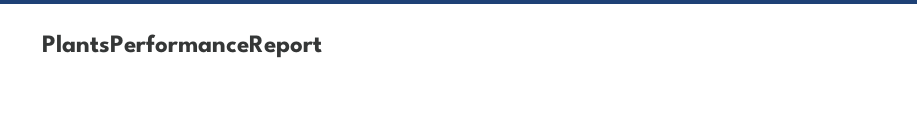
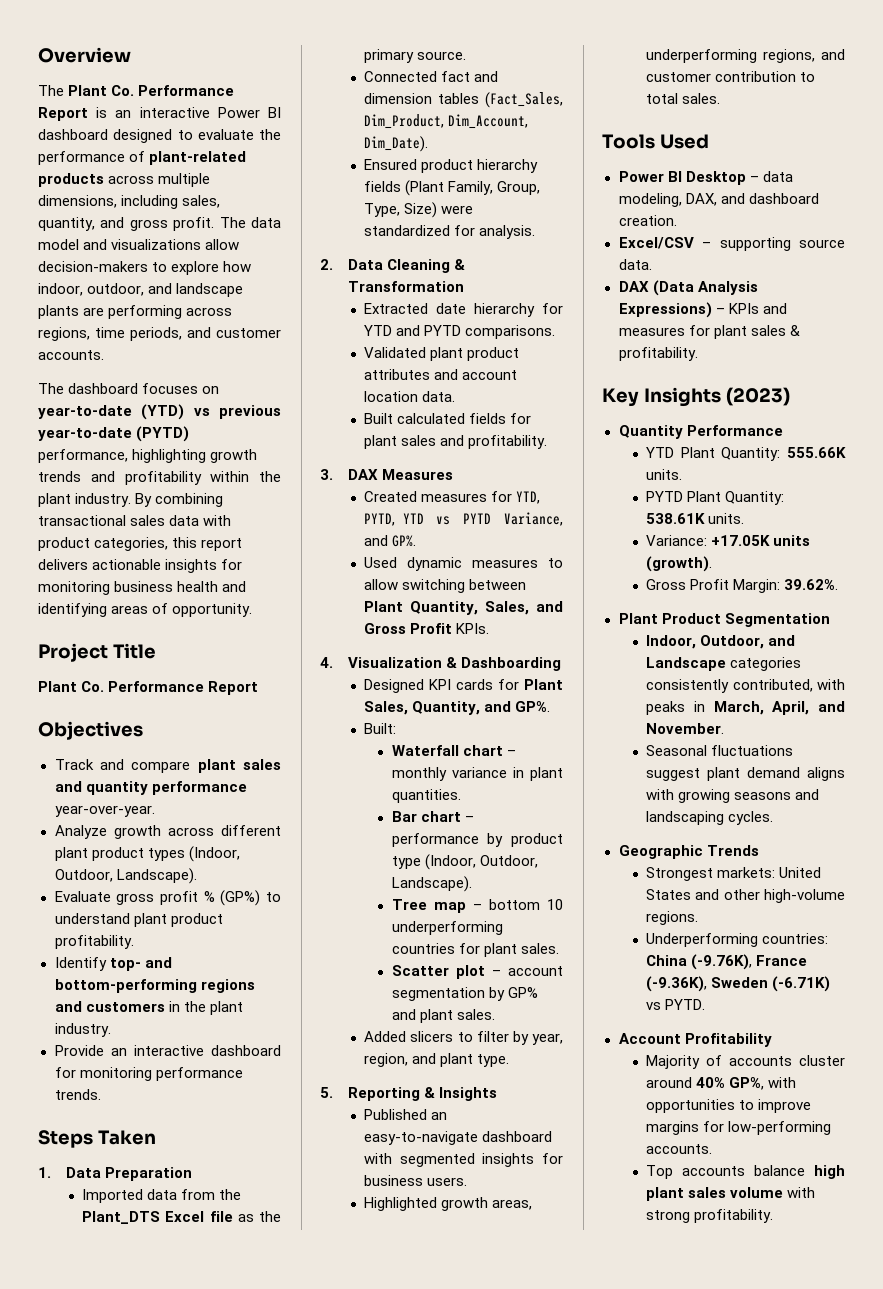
[42,34,322,58] PlantsPerformanceReport -> [38,47,131,63] [38,85,235,96] [38,107,281,121] [38,129,281,143] [38,151,247,165] [38,173,211,187] [38,195,221,209] [38,217,281,231] [38,239,240,250] [38,261,252,275] [38,283,244,297] [38,305,233,319] [38,327,281,341] [38,350,104,360] [38,383,220,394] [38,404,281,420] [38,426,190,442] [38,449,258,463] [38,471,281,485] [38,493,224,507] [38,515,232,526] [38,537,243,551] [38,559,243,573] [38,581,247,595] [38,603,253,617] [38,643,156,662] [38,681,259,695] [38,721,143,740] [54,759,281,773] [54,781,247,795] [54,805,155,817] [54,825,281,839] [54,846,240,862] [54,868,197,884] [54,890,281,906] [54,913,223,927] [54,935,134,949] [54,957,172,971] [54,979,255,993] [54,1001,243,1015] [54,1023,111,1037] [54,1045,281,1056] [54,1067,243,1081] [54,1089,101,1100] [38,1130,156,1148] [38,1167,192,1181] [82,1189,242,1203] [82,1211,281,1224] [364,49,467,63] [364,71,499,82] [364,92,563,108] [364,114,529,129] [364,136,429,152] [364,159,539,173] [364,180,541,196] [364,202,474,218] [364,225,536,239] [320,259,465,273] [347,281,464,292] [364,303,563,317] [364,325,556,339] [364,347,520,361] [364,369,518,380] [364,391,456,402] [364,413,532,424] [364,435,548,449] [320,469,453,480] [364,491,541,504] [364,512,563,526] [364,535,417,547] [364,557,563,571] [364,579,527,593] [364,601,563,615] [364,623,490,634] [320,657,561,671] [364,679,563,693] [364,701,551,715] [364,723,397,734] [391,745,516,756] [391,767,563,781] [391,789,461,803] [391,811,474,822] [391,833,563,847] [391,854,538,870] [391,876,472,892] [391,899,563,913] [391,921,503,935] [391,943,560,957] [391,965,563,979] [391,987,538,1001] [391,1009,495,1023] [364,1031,563,1045] [364,1053,510,1067] [320,1087,497,1101] [364,1109,448,1120] [364,1131,553,1145] [364,1153,563,1167] [364,1175,468,1186] [364,1197,533,1211] [646,49,845,63] [646,71,816,82] [646,93,721,104] [602,134,709,149] [618,171,793,185] [618,193,819,207] [618,215,677,226] [618,237,845,251] [618,259,652,270] [618,280,758,296] [618,302,787,318] [618,325,800,339] [618,347,698,361] [602,387,790,407] [618,425,783,439] [646,447,846,461] [646,469,683,480] [646,491,785,505] [646,513,745,524] [646,535,811,546] [646,556,713,572] [646,579,839,593] [618,613,830,627] [646,635,796,649] [646,657,802,671] [646,679,845,693] [646,701,845,715] [646,723,725,734] [646,745,794,756] [646,767,845,781] [646,789,820,803] [646,811,774,825] [618,845,759,859] [646,867,822,881] [646,889,845,903] [646,911,699,925] [646,933,829,947] [646,954,808,970] [646,976,831,992] [646,999,706,1010] [618,1033,772,1047] [646,1055,845,1069] [646,1077,797,1090] [646,1099,812,1113] [646,1121,832,1135] [646,1144,713,1154] [646,1165,845,1179] [646,1187,816,1201] [646,1209,774,1223] Overview // The Plant Co. Performance Report is an interactive Power BI dashboard designed to evaluate the performance of plant-related products across multiple dimensions, including sales, quantity, and gross profit. The data model and visualizations allow decision-makers to explore how indoor, outdoor, and landscape plants are performing across regions, time periods, and customer accounts. // The dashboard focuses on year-to-date (YTD) vs previous year-to-date (PYTD) performance, highlighting growth trends and profitability within the plant industry. By combining transactional sales data with product categories, this report delivers actionable insights for monitoring business health and identifying areas of opportunity. // Project Title // Plant Co. Performance Report // Objectives // Track and compare plant sales and quantity performance year-over-year. // Analyze growth across different plant product types (Indoor, Outdoor, Landscape). // Evaluate gross profit % (GP%) to understand plant product profitability. // Identify top- and bottom-performing regions and customers in the plant industry. // Provide an interactive dashboard for monitoring performance trends. // Steps Taken // 1. Data Preparation // Imported data from the Plant_DTS Excel file as the primary source. // Connected fact and dimension tables (Fact_Sales, Dim_Product, Dim_Account, Dim_Date). // Ensured product hierarchy fields (Plant Family, Group, Type, Size) were standardized for analysis. // 2. Data Cleaning & Transformation // Extracted date hierarchy for YTD and PYTD comparisons. // Validated plant product attributes and account location data. // Built calculated fields for plant sales and profitability. // 3. DAX Measures // Created measures for YTD, PYTD, YTD vs PYTD Variance, and GP%. // Used dynamic measures to allow switching between Plant Quantity, Sales, and Gross Profit KPIs. // 4. Visualization & Dashboarding // Designed KPI cards for Plant Sales, Quantity, and GP%. // Built: // Waterfall chart – monthly variance in plant quantities. // Bar chart – performance by product type (Indoor, Outdoor, Landscape). // Tree map – bottom 10 underperforming countries for plant sales. // Scatter plot – account segmentation by GP% and plant sales. // Added slicers to filter by year, region, and plant type. // 5. Reporting & Insights // Published an easy-to-navigate dashboard with segmented insights for business users. // Highlighted growth areas, underperforming regions, and customer contribution to total sales. // Tools Used // Power BI Desktop – data modeling, DAX, and dashboard creation. // Excel/CSV – supporting source data. // DAX (Data Analysis Expressions) – KPIs and measures for plant sales & profitability. // Key Insights (2023) // Quantity Performance // YTD Plant Quantity: 555.66K units. // PYTD Plant Quantity: 538.61K units. // Variance: +17.05K units (growth). // Gross Profit Margin: 39.62%. // Plant Product Segmentation // Indoor, Outdoor, and Landscape categories consistently contributed, with peaks in March, April, and November. // Seasonal fluctuations suggest plant demand aligns with growing seasons and landscaping cycles. // Geographic Trends // Strongest markets: United States and other high-volume regions. // Underperforming countries: China (-9.76K), France (-9.36K), Sweden (-6.71K) vs PYTD. // Account Profitability // Majority of accounts cluster around 40% GP%, with opportunities to improve margins for low-performing accounts. // Top accounts balance high plant sales volume with strong profitability.

